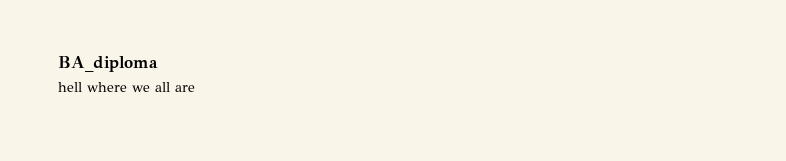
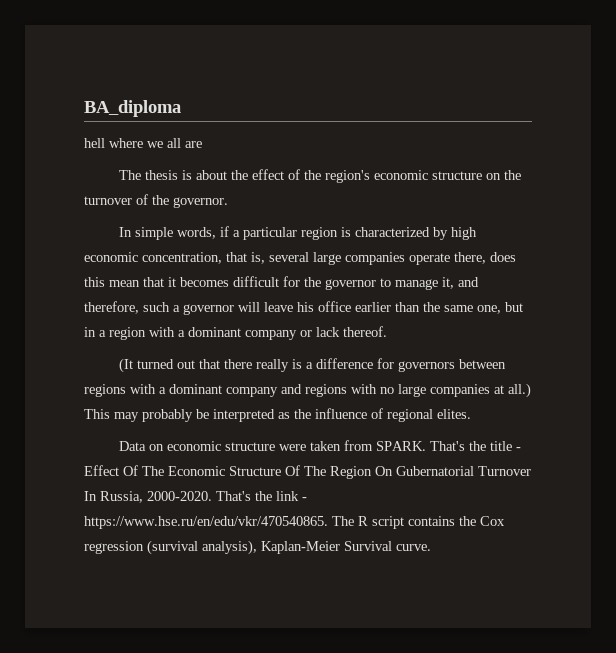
(195, 88) none -> [118,169,521,183] [84,194,228,208] [118,226,477,240] [84,252,516,265] [84,276,479,290] [84,301,523,315] [84,326,387,340] [118,358,506,373] [84,383,531,398] [84,408,471,422] [118,440,521,451] [84,465,531,479] [84,491,307,503] [84,516,505,529] [84,540,431,555] // The thesis is about the effect of the region's economic structure on the turnover of the governor. // In simple words, if a particular region is characterized by high economic concentration, that is, several large companies operate there, does this mean that it becomes difficult for the governor to manage it, and therefore, such a governor will leave his office earlier than the same one, but in a region with a dominant company or lack thereof. // (It turned out that there really is a difference for governors between regions with a dominant company and regions with no large companies at all.) This may probably be interpreted as the influence of regional elites. // Data on economic structure were taken from SPARK. That's the title - Effect Of The Economic Structure Of The Region On Gubernatorial Turnover In Russia, 2000-2020. That's the link - https://www.hse.ru/en/edu/vkr/470540865. The R script contains the Cox regression (survival analysis), Kaplan-Meier Survival curve.

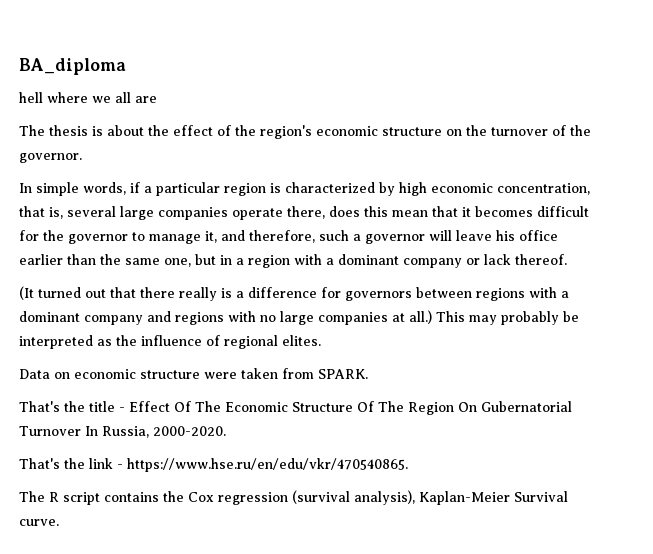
(426, 446) none -> (368, 374) //
(212, 496) none -> (226, 431) //
(328, 522) none -> (408, 465) //

